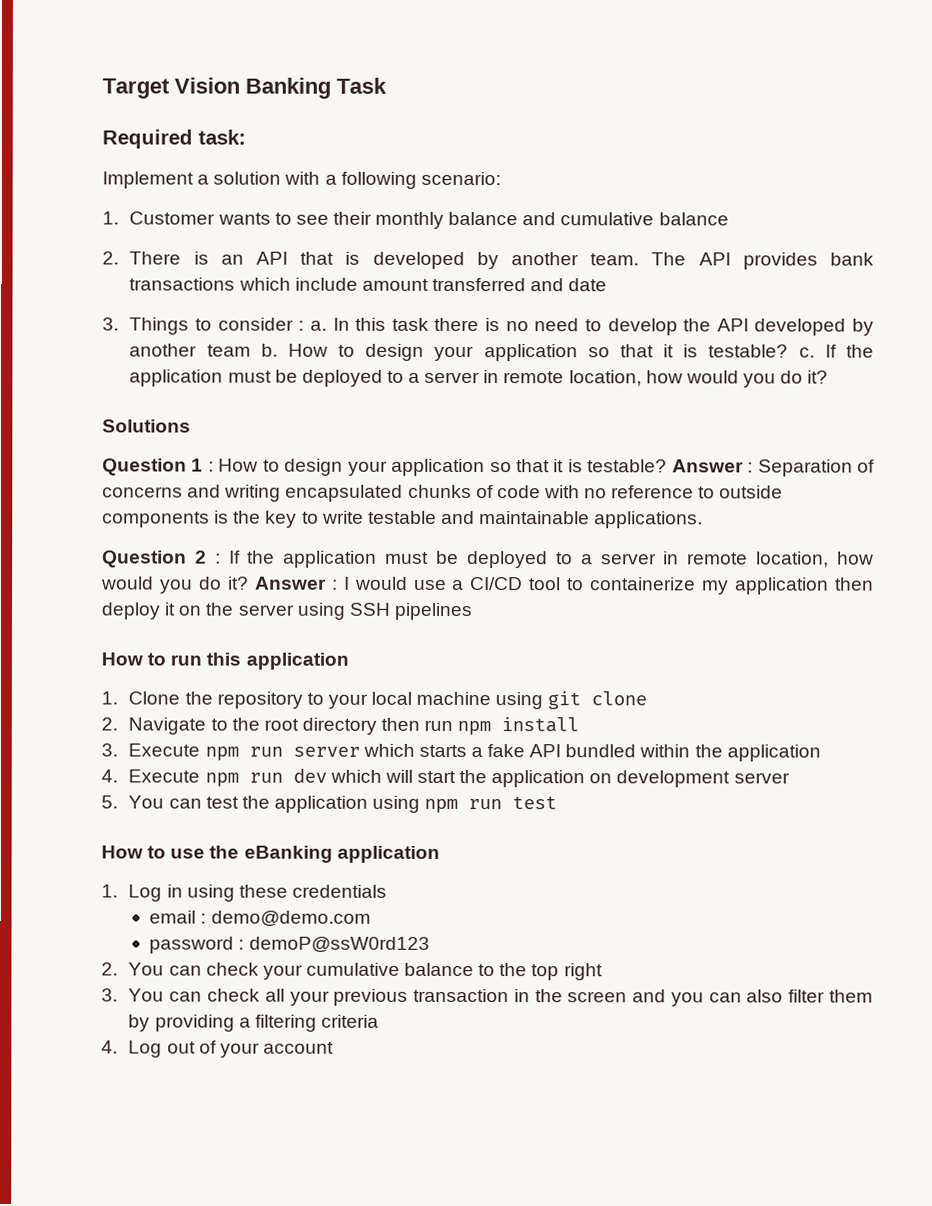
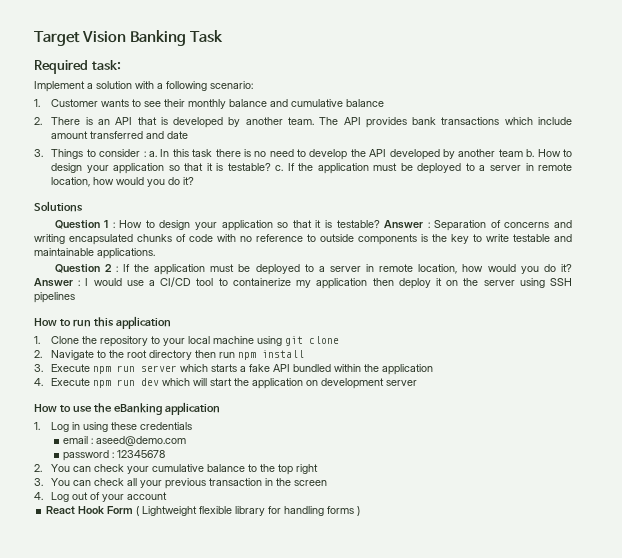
[101,795,558,813] // 5. You can test the application using npm run test -> (418, 383) none
[210,910,371,927] demo@demo.com -> [96,436,187,446] aseed@demo.com
[248,936,430,953] demoP@ssW0rd123 -> [117,450,166,458] 12345678
[632,989,873,1007] [128,1014,379,1032] and you can also filter them by providing a filtering criteria -> (328, 483) none
(334, 1047) none -> [46,506,361,516] // React Hook Form ( Lightweight flexible library for handling forms )

